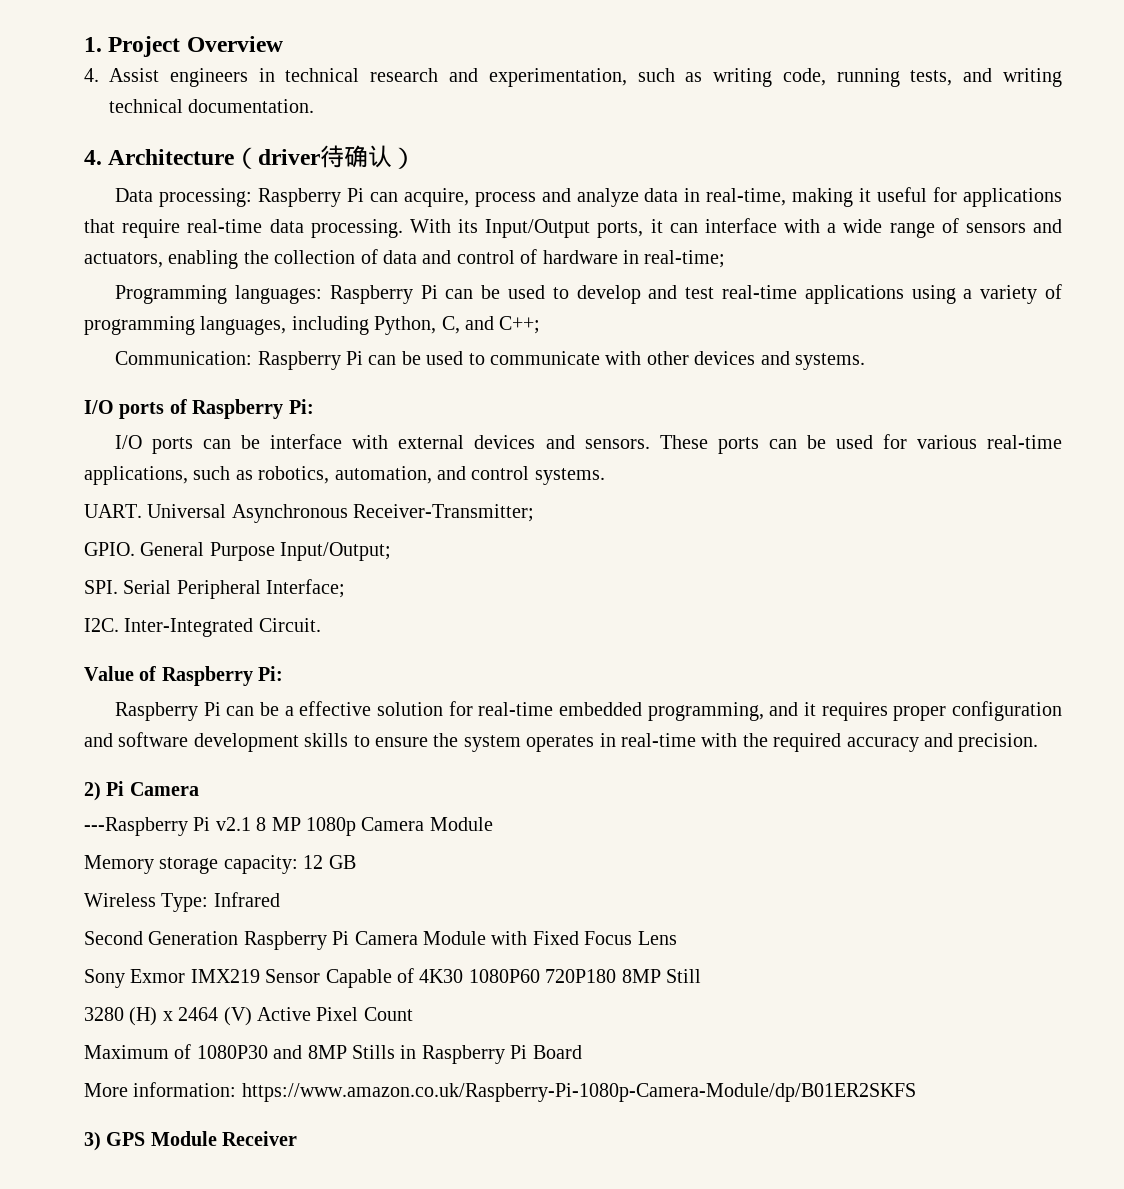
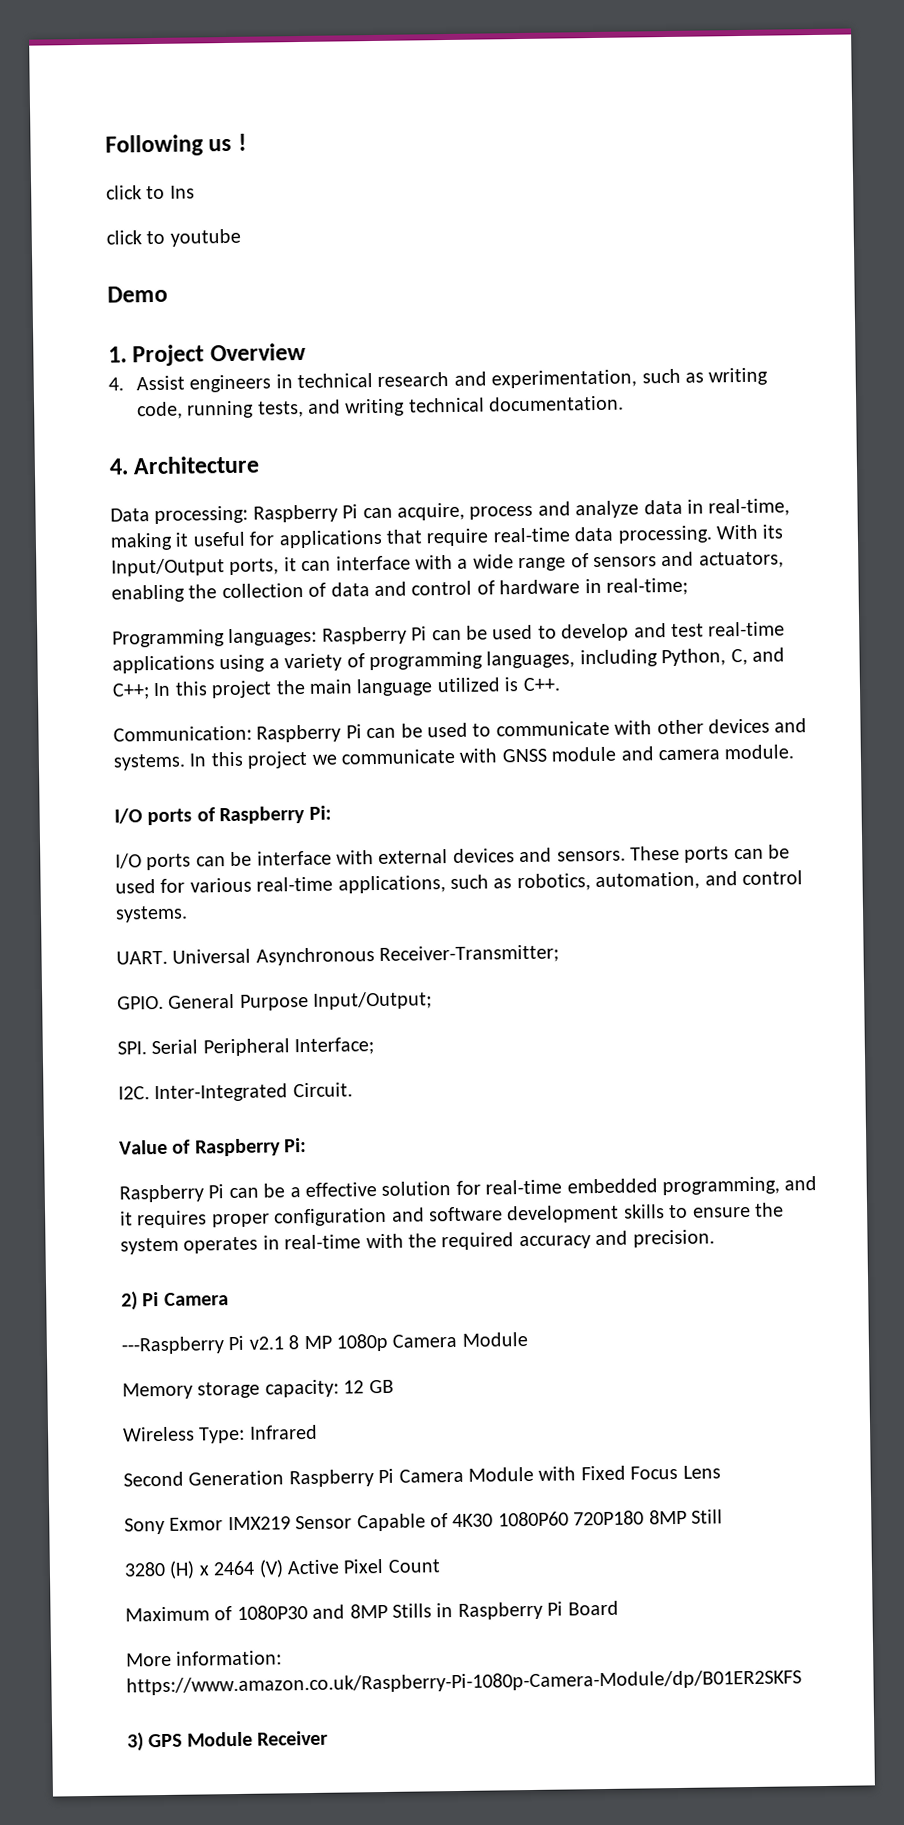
(84, 44) none -> [105,133,247,157] [106,185,195,200] [106,228,241,247] [107,285,168,303] Following us ! // click to Ins // click to youtube // Demo //
[234,145,417,169] （driver待确认） -> (260, 465) none
(541, 325) none -> [153,677,560,699] In this project the main language utilized is C++.
(865, 361) none -> [189,744,795,769] In this project we communicate with GNSS module and camera module.

